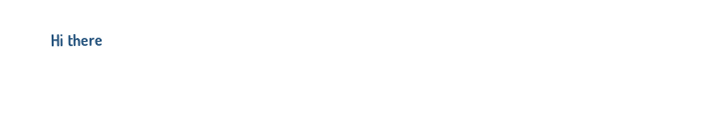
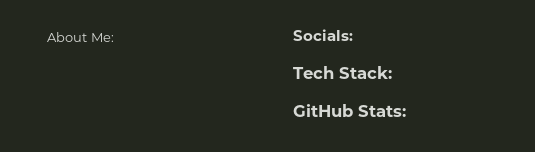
[50,33,104,47] Hi there -> [47,32,114,42] [293,29,353,41] [293,66,392,79] [293,104,406,117] About Me: // Socials: // Tech Stack: // GitHub Stats:

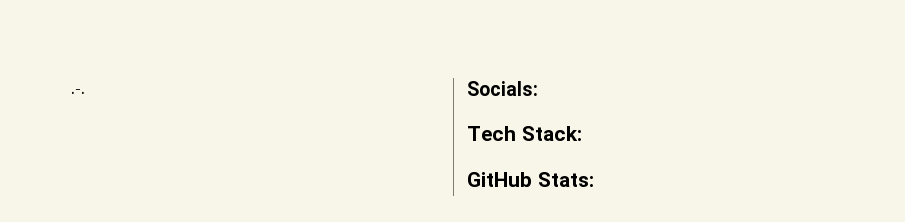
[47,32,114,42] About Me: -> [71,89,85,94] .-.

